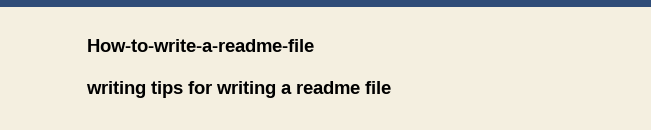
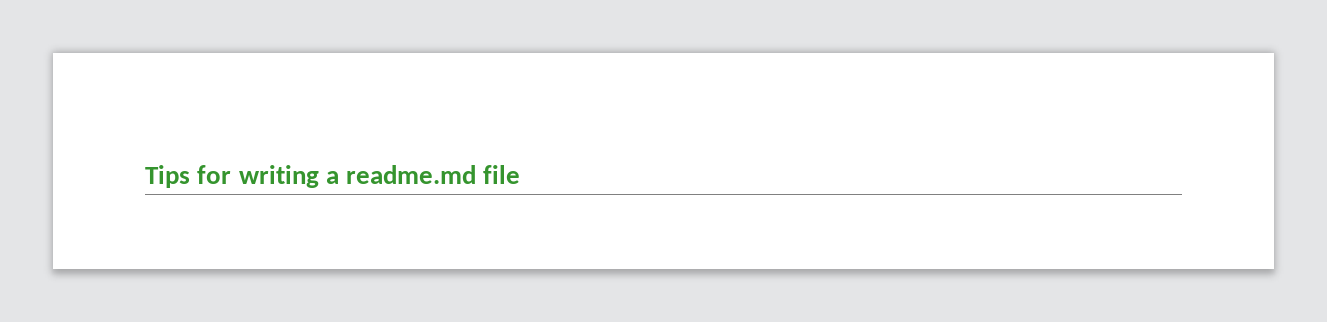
[87,39,314,52] [86,81,183,98] How-to-write-a-readme-file // writing tips -> [145,165,190,188] Tips
[296,81,360,94] readme -> [346,165,477,184] readme.md

